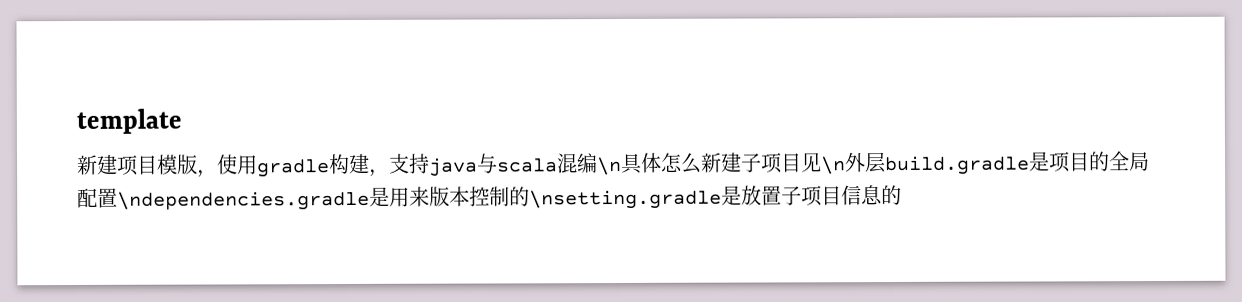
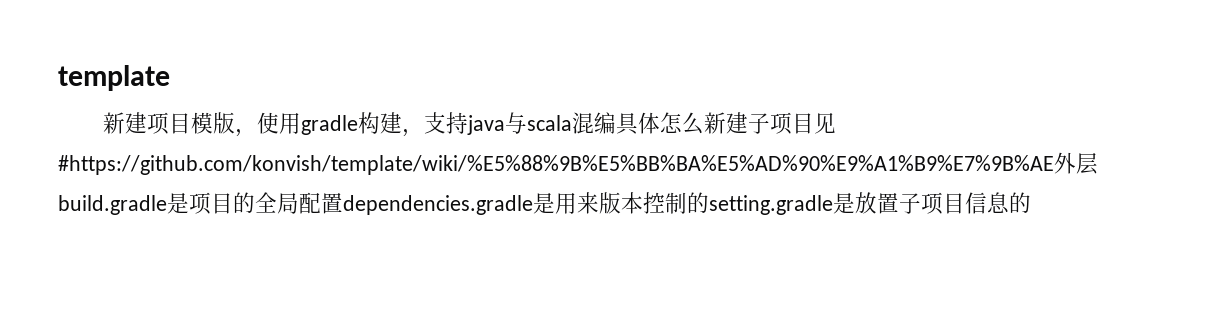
[597,156,622,176] \n -> (617, 123) none
[821,156,846,175] \n -> [58,155,1054,175] #https://github.com/konvish/template/wiki/%E5%88%9B%E5%BB%BA%E5%AD%90%E9%A1%B9%E7%9B%AE
[117,190,370,211] \ndependencies.gradle -> [343,195,533,215] dependencies.gradle
[529,189,722,210] \nsetting.gradle -> [709,195,833,215] setting.gradle

